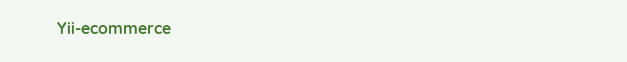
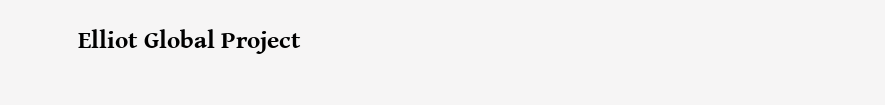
[57,22,171,34] Yii-ecommerce -> [78,29,302,54] Elliot Global Project

